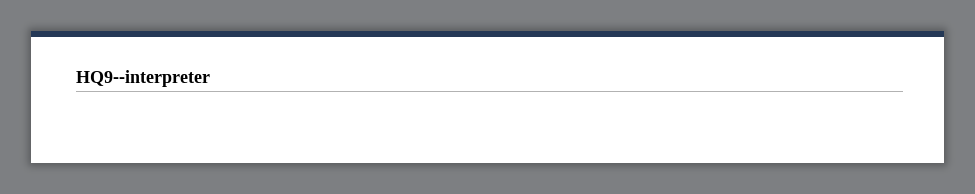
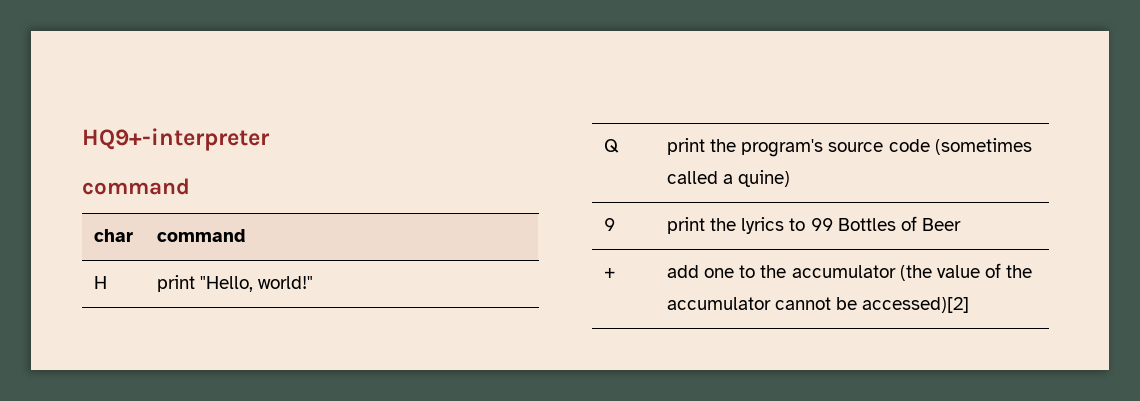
[76,70,210,87] HQ9--interpreter -> [82,128,270,151] [82,178,190,195] [93,229,133,242] [156,229,245,242] [93,276,107,289] [156,275,314,292] [603,139,619,153] [666,138,1032,157] [666,170,791,187] [603,218,615,231] [666,216,961,234] [603,268,615,278] [666,263,1033,281] [666,297,970,313] HQ9+-interpreter // command // char | command // H | print "Hello, world!" // Q | print the program's source code (sometimes called a quine) // 9 | print the lyrics to 99 Bottles of Beer // + | add one to the accumulator (the value of the accumulator cannot be accessed)[2]

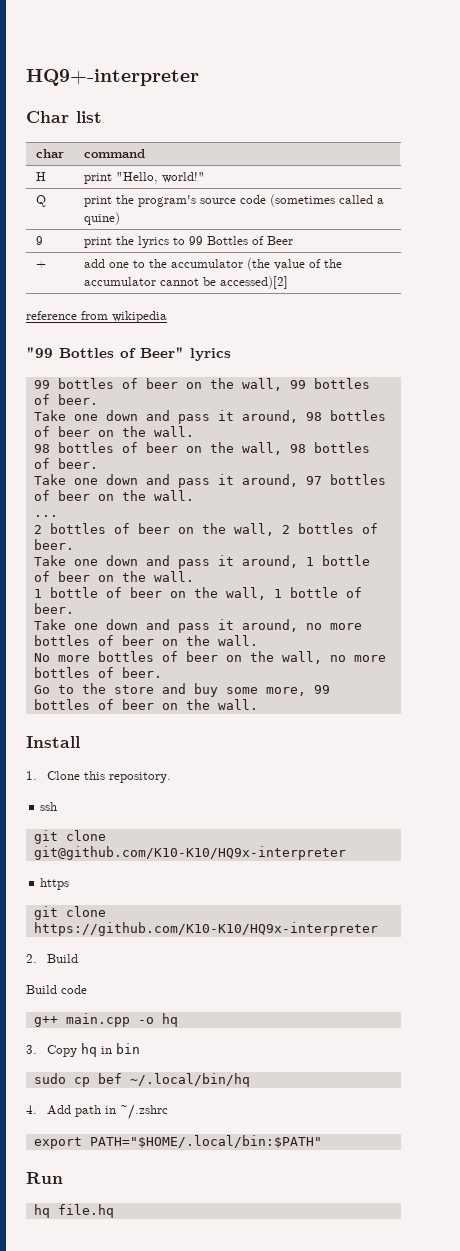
[82,178,190,195] command -> [26,111,102,123] Char list
(970, 305) none -> [26,311,167,323] [26,347,231,361] [33,378,370,391] [33,394,98,405] [33,410,386,424] [33,426,194,437] [33,442,370,455] [33,458,98,469] [33,474,386,488] [33,490,194,501] [33,515,58,517] [33,523,378,536] [33,539,74,550] [33,555,370,569] [33,571,194,582] [33,587,362,600] [33,603,74,614] [33,619,362,633] [33,635,258,646] [33,651,386,664] [33,667,162,678] [33,683,330,697] [33,699,258,710] [26,736,80,748] [26,771,171,783] [40,802,58,811] [33,830,106,844] [33,846,346,860] [40,878,70,890] [33,906,106,920] [33,922,378,936] [26,954,78,963] [26,985,87,994] [33,1013,178,1027] [26,1043,140,1057] [33,1073,250,1087] [26,1104,168,1120] [33,1135,322,1149] [26,1172,63,1184] [33,1204,114,1218] // reference from wikipedia // "99 Bottles of Beer" lyrics // 99 bottles of beer on the wall, 99 bottles of beer. // Take one down and pass it around, 98 bottles of beer on the wall. // 98 bottles of beer on the wall, 98 bottles of beer. // Take one down and pass it around, 97 bottles of beer on the wall. // ... // 2 bottles of beer on the wall, 2 bottles of beer. // Take one down and pass it around, 1 bottle of beer on the wall. // 1 bottle of beer on the wall, 1 bottle of beer. // Take one down and pass it around, no more bottles of beer on the wall. // No more bottles of beer on the wall, no more bottles of beer. // Go to the store and buy some more, 99 bottles of beer on the wall. // Install // 1. Clone this repository. // ssh // git clone git@github.com/K10-K10/HQ9x-interpreter // https // git clone https://github.com/K10-K10/HQ9x-interpreter // 2. Build // Build code // g++ main.cpp -o hq // 3. Copy hq in bin // sudo cp bef ~/.local/bin/hq // 4. Add path in ~/.zshrc // export PATH="$HOME/.local/bin:$PATH" // Run // hq file.hq

